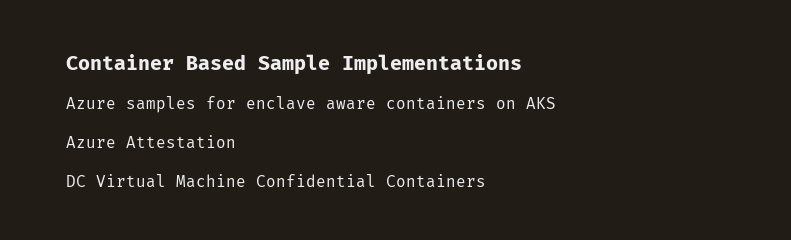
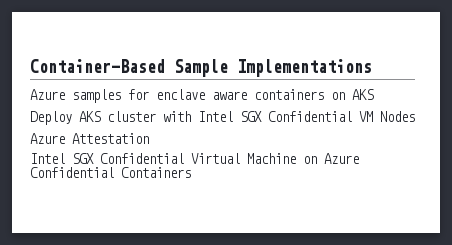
[66,54,246,70] Container Based -> [30,59,165,73] Container-Based
[66,135,236,149] [66,174,246,188] Azure Attestation // DC Virtual Machine -> [30,111,415,125] [30,133,149,144] [30,153,359,164] Deploy AKS cluster with Intel SGX Confidential VM Nodes // Azure Attestation // Intel SGX Confidential Virtual Machine on Azure

